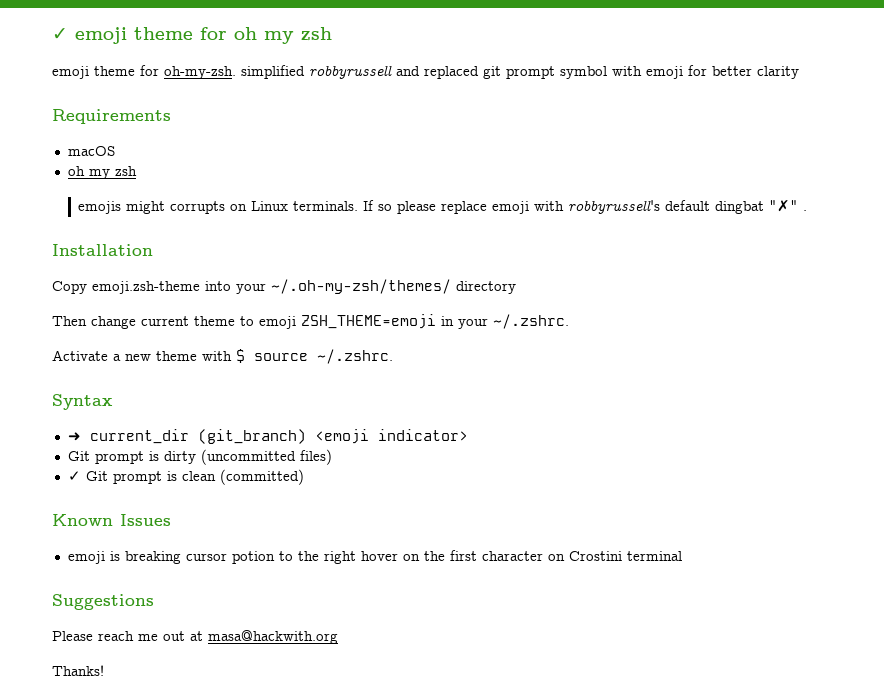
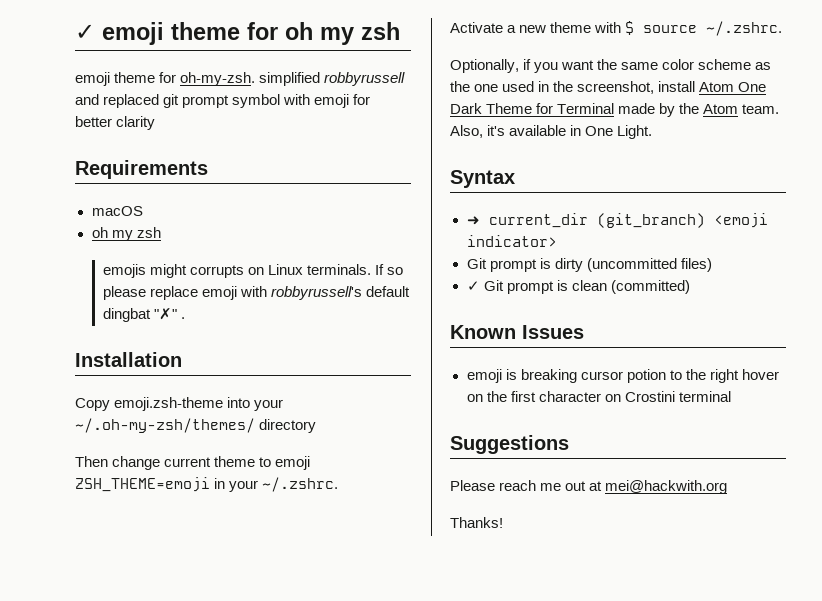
(393, 356) none -> [450,59,772,73] [450,81,767,94] [450,103,780,117] [450,125,653,139] // Optionally, if you want the same color scheme as the one used in the screenshot, install Atom One Dark Theme for Terminal made by the Atom team. Also, it's available in One Light.
[208,630,338,644] masa@hackwith.org -> [605,480,728,494] mei@hackwith.org

